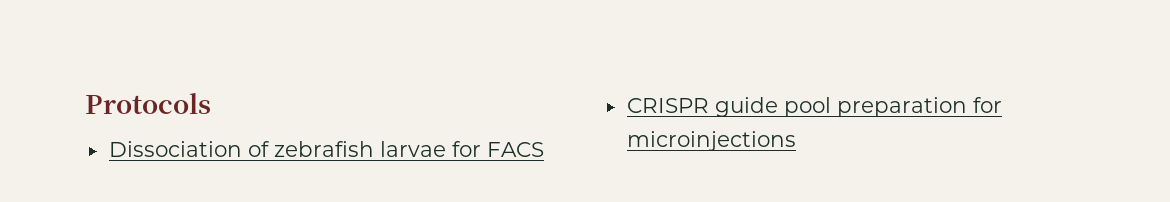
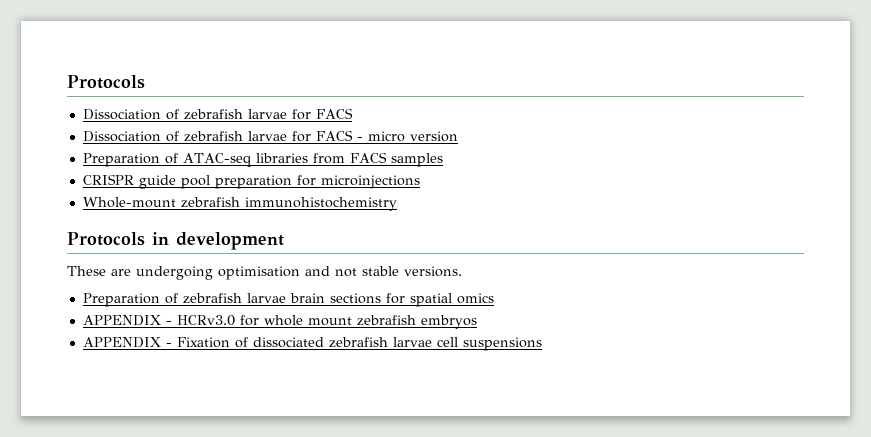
(544, 149) none -> [82,130,458,142] [82,152,443,167] // Dissociation of zebrafish larvae for FACS - micro version // Preparation of ATAC-seq libraries from FACS samples
(796, 141) none -> [82,197,397,211] [67,232,284,250] [67,266,462,280] [82,293,494,307] [82,315,477,329] [82,337,542,351] // Whole-mount zebrafish immunohistochemistry // Protocols in development // These are undergoing optimisation and not stable versions. // Preparation of zebrafish larvae brain sections for spatial omics // APPENDIX - HCRv3.0 for whole mount zebrafish embryos // APPENDIX - Fixation of dissociated zebrafish larvae cell suspensions

